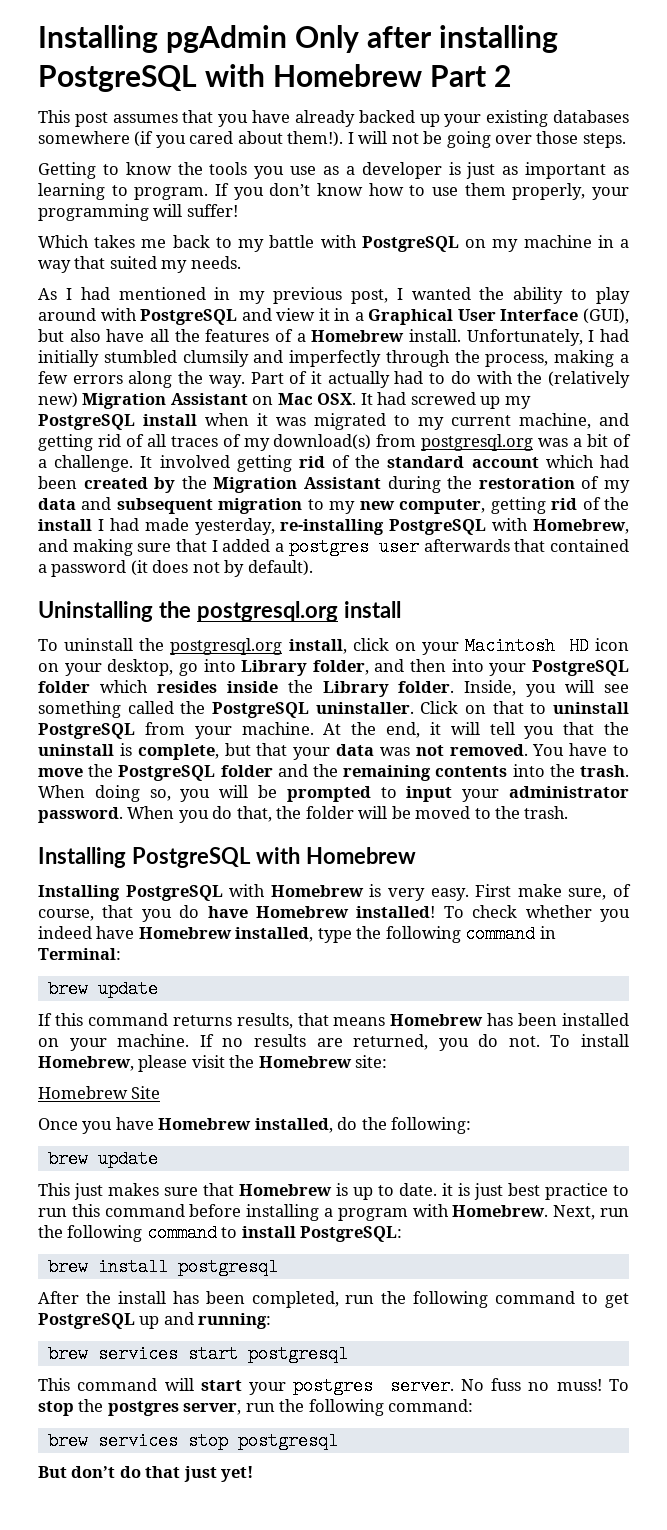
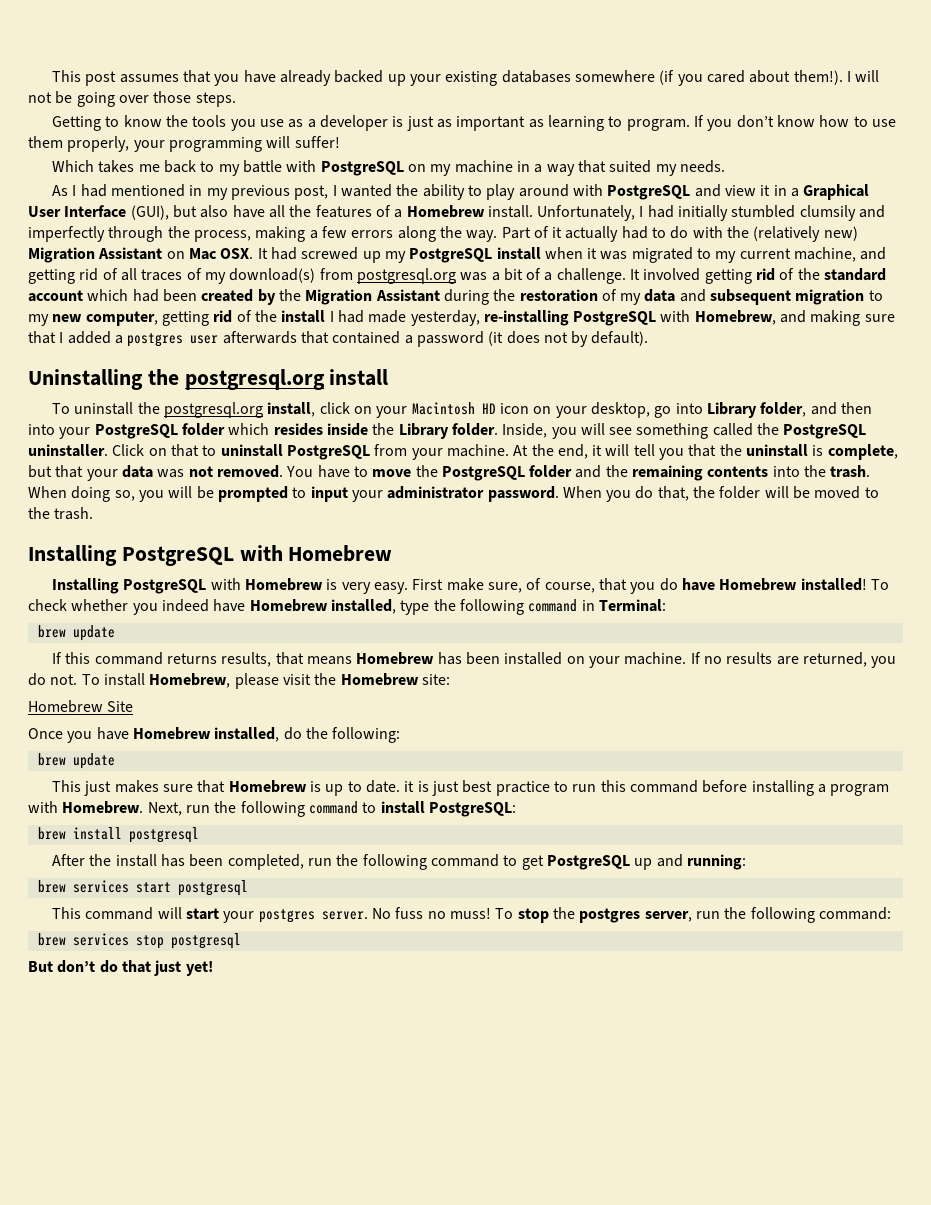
[38,25,559,53] [38,64,512,92] Installing pgAdmin Only after installing PostgreSQL with Homebrew Part 2 // -> (52, 76) none

